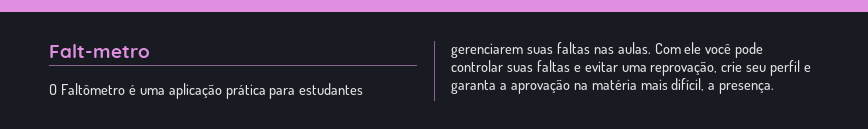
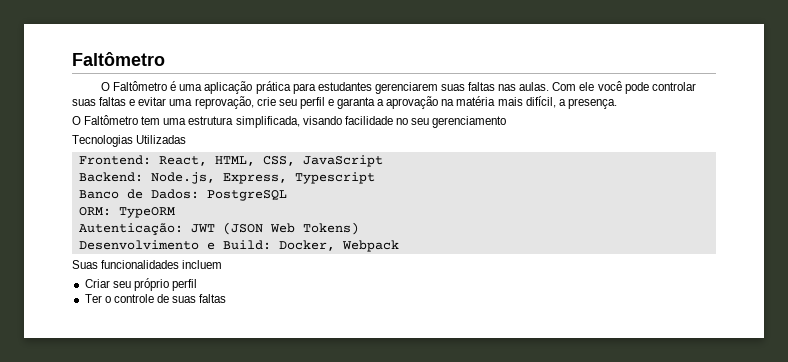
[49,44,150,58] Falt-metro -> [72,52,165,66] Faltômetro
(775, 88) none -> [72,115,507,128] [72,135,187,147] [78,155,383,167] [78,172,375,184] [78,189,287,201] [78,207,175,218] [78,222,359,236] [78,240,399,252] [72,260,223,269] [84,278,197,291] [84,294,227,303] // O Faltômetro tem uma estrutura simplificada, visando facilidade no seu gerenciamento // Tecnologias Utilizadas // Frontend: React, HTML, CSS, JavaScript // Backend: Node.js, Express, Typescript // Banco de Dados: PostgreSQL // ORM: TypeORM // Autenticação: JWT (JSON Web Tokens) // Desenvolvimento e Build: Docker, Webpack // Suas funcionalidades incluem // Criar seu próprio perfil // Ter o controle de suas faltas

